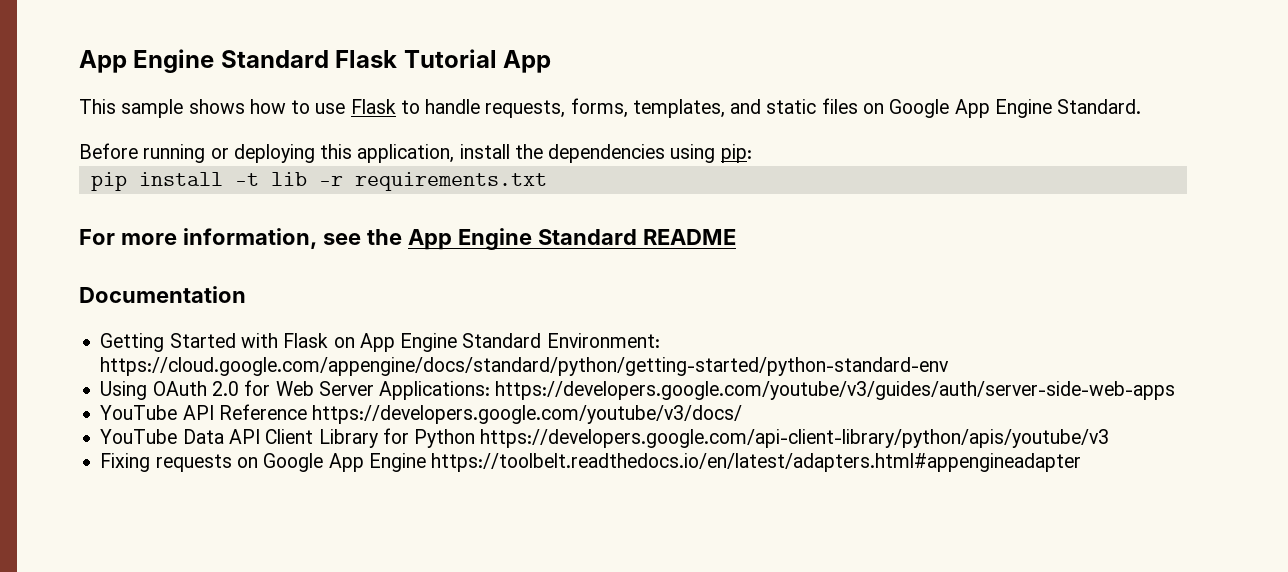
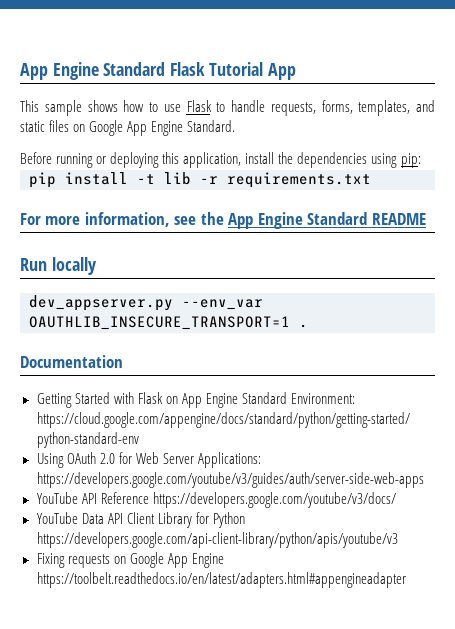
(736, 237) none -> [20,257,97,275] [29,295,263,311] [29,316,308,330] // Run locally // dev_appserver.py --env_var OAUTHLIB_INSECURE_TRANSPORT=1 .

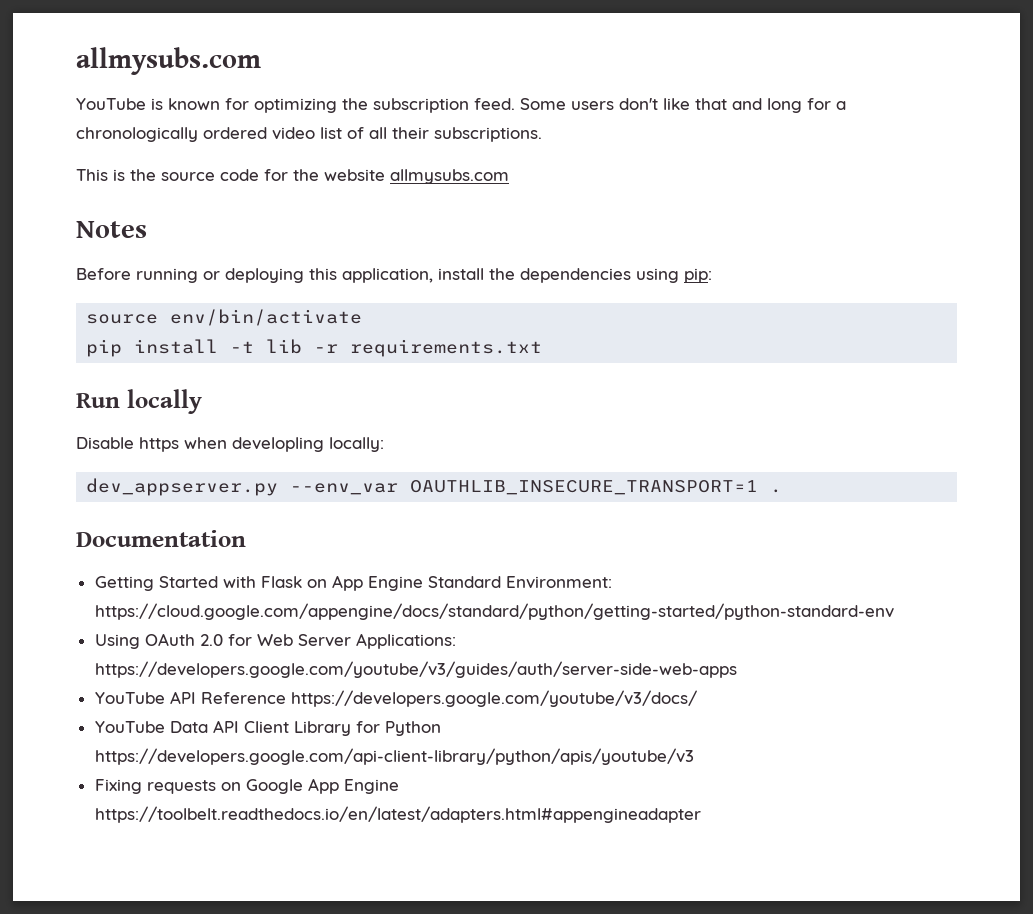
[20,62,296,80] [20,100,435,116] [20,120,236,136] App Engine Standard Flask Tutorial App // This sample shows how to use Flask to handle requests, forms, templates, and static files on Google App Engine Standard. -> [76,47,261,75] [76,98,846,113] [76,127,542,142] [76,169,509,184] [76,221,147,238] allmysubs.com // YouTube is known for optimizing the subscription feed. Some users don't like that and long for a chronologically ordered video list of all their subscriptions. // This is the source code for the website allmysubs.com // Notes
(421, 160) none -> [86,309,363,326] // source env/bin/activate
[20,212,426,229] [20,257,97,275] For more information, see the App Engine Standard README // Run locally -> [76,389,202,414] [76,437,384,452] Run locally // Disable https when developling locally:

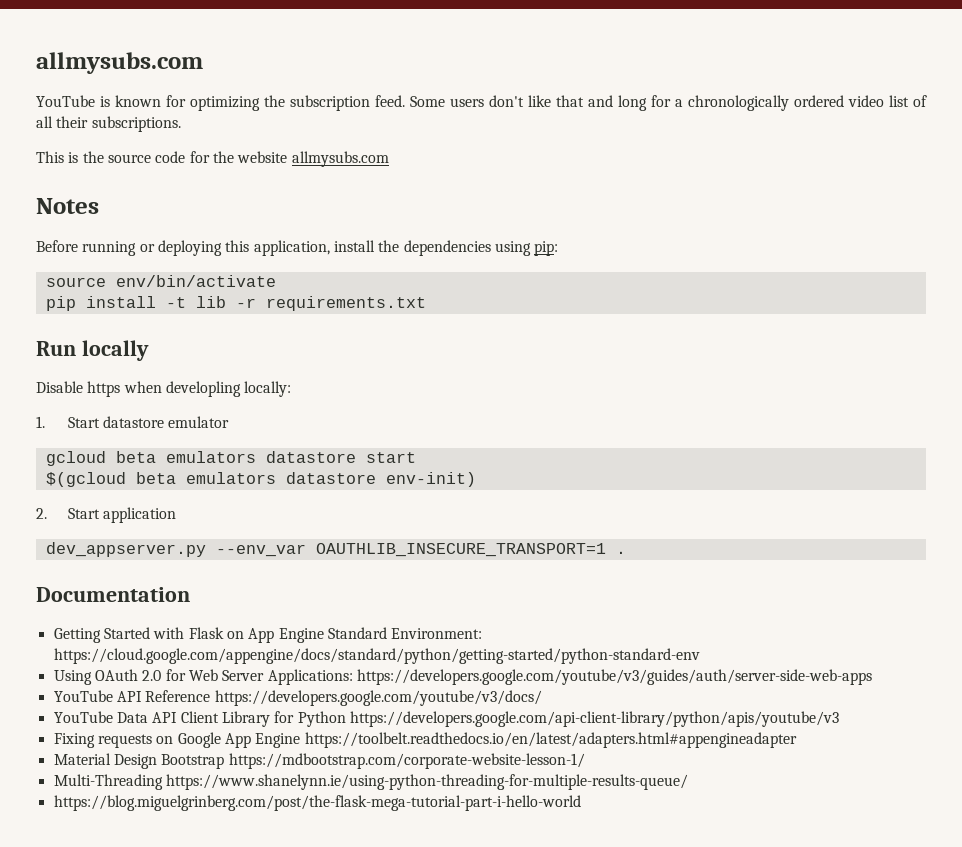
(384, 444) none -> [36,416,230,428] [45,451,416,466] [45,472,476,487] [36,507,176,523] // 1. Start datastore emulator // gcloud beta emulators datastore start // $(gcloud beta emulators datastore env-init) // 2. Start application
(701, 814) none -> [53,753,585,769] [53,774,688,790] [53,795,581,811] // Material Design Bootstrap https://mdbootstrap.com/corporate-website-lesson-1/ // Multi-Threading https://www.shanelynn.ie/using-python-threading-for-multiple-results-queue/ // https://blog.miguelgrinberg.com/post/the-flask-mega-tutorial-part-i-hello-world

